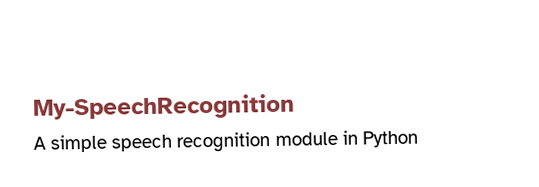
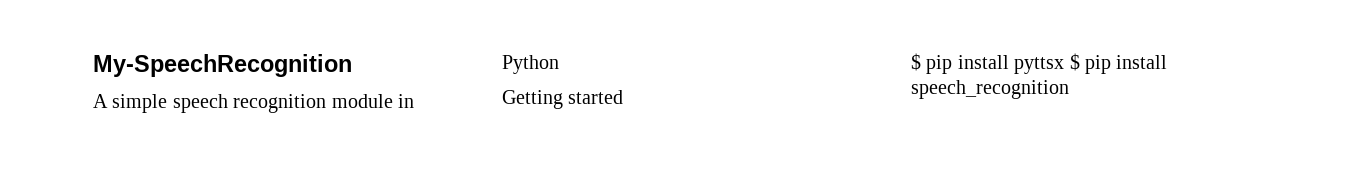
(418, 139) none -> [502,90,624,109] [911,53,1168,74] [911,80,1069,99] // Getting started // $ pip install pyttsx $ pip install speech_recognition

